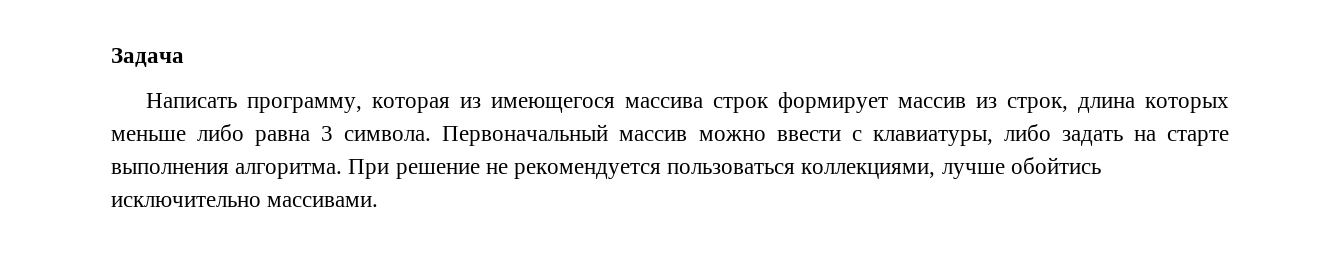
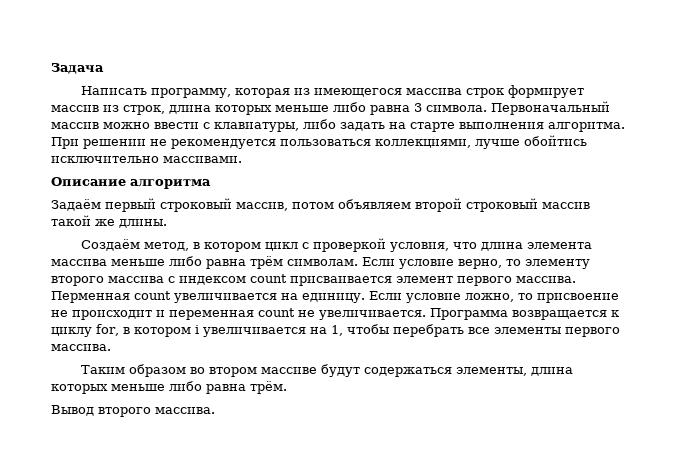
[395,163,480,179] решение -> [83,139,146,149] решении
(379, 201) none -> [51,177,211,189] [51,198,590,212] [51,215,167,228] [80,238,592,252] [51,256,590,269] [51,274,576,286] [51,291,619,303] [51,308,619,320] [51,324,620,337] [51,344,111,351] [80,364,573,377] [51,381,287,394] [51,405,215,417] // Описание алгоритма // Задаём первый строковый массив, потом объявляем второй строковый массив такой же длины. // Создаём метод, в котором цикл с проверкой условия, что длина элемента массива меньше либо равна трём символам. Если условие верно, то элементу второго массива с индексом count присваивается элемент первого массива. Перменная count увеличивается на единицу. Если условие ложно, то присвоение не происходит и переменная count не увеличивается. Программа возвращается к циклу for, в котором i увеличивается на 1, чтобы перебрать все элементы первого массива. // Таким образом во втором массиве будут содержаться элементы, длина которых меньше либо равна трём. // Вывод второго массива.

